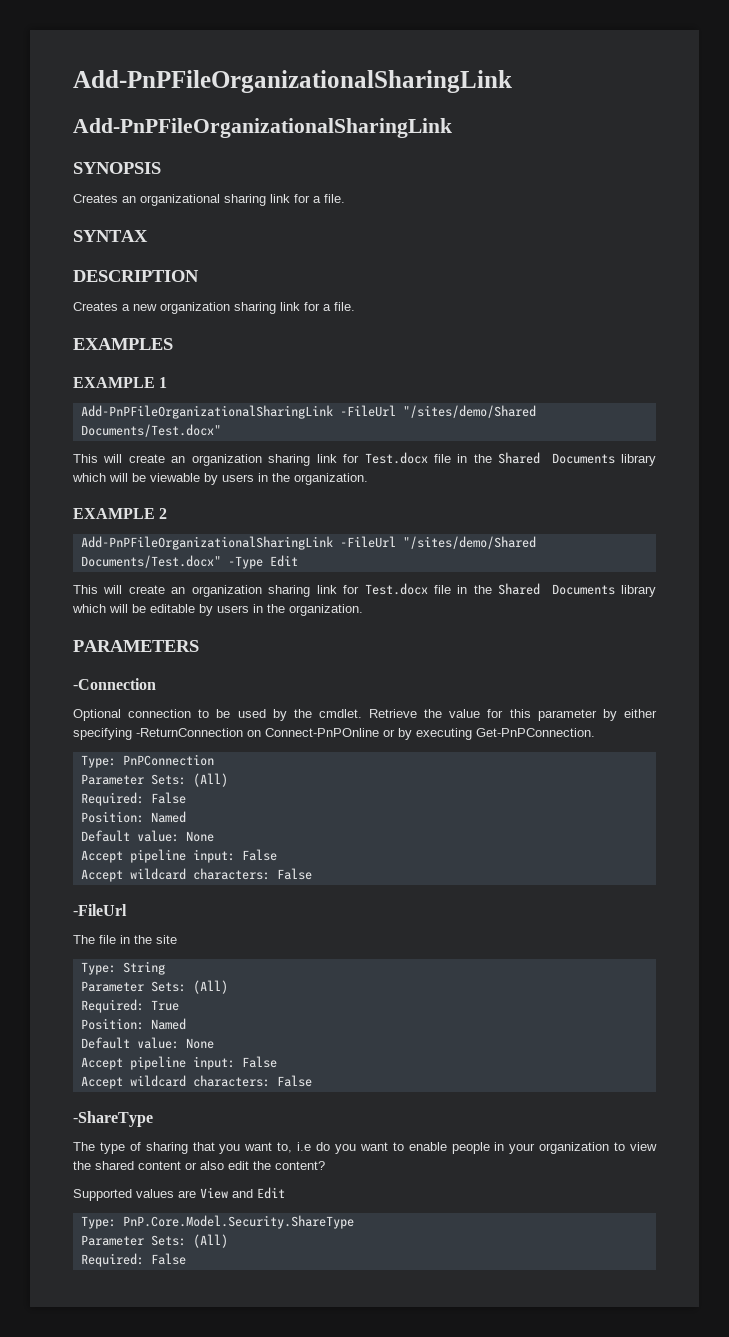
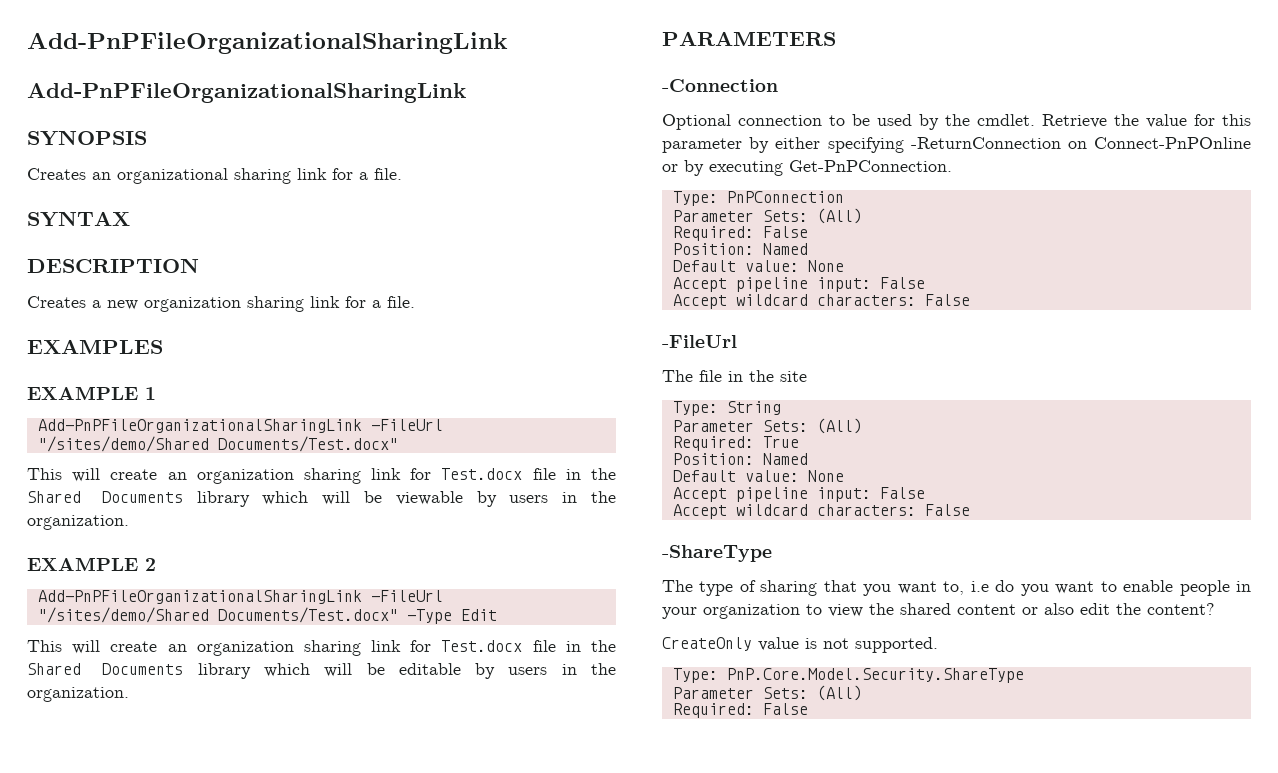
[73,1187,285,1201] Supported values are View and Edit -> [662,637,938,653] CreateOnly value is not supported.

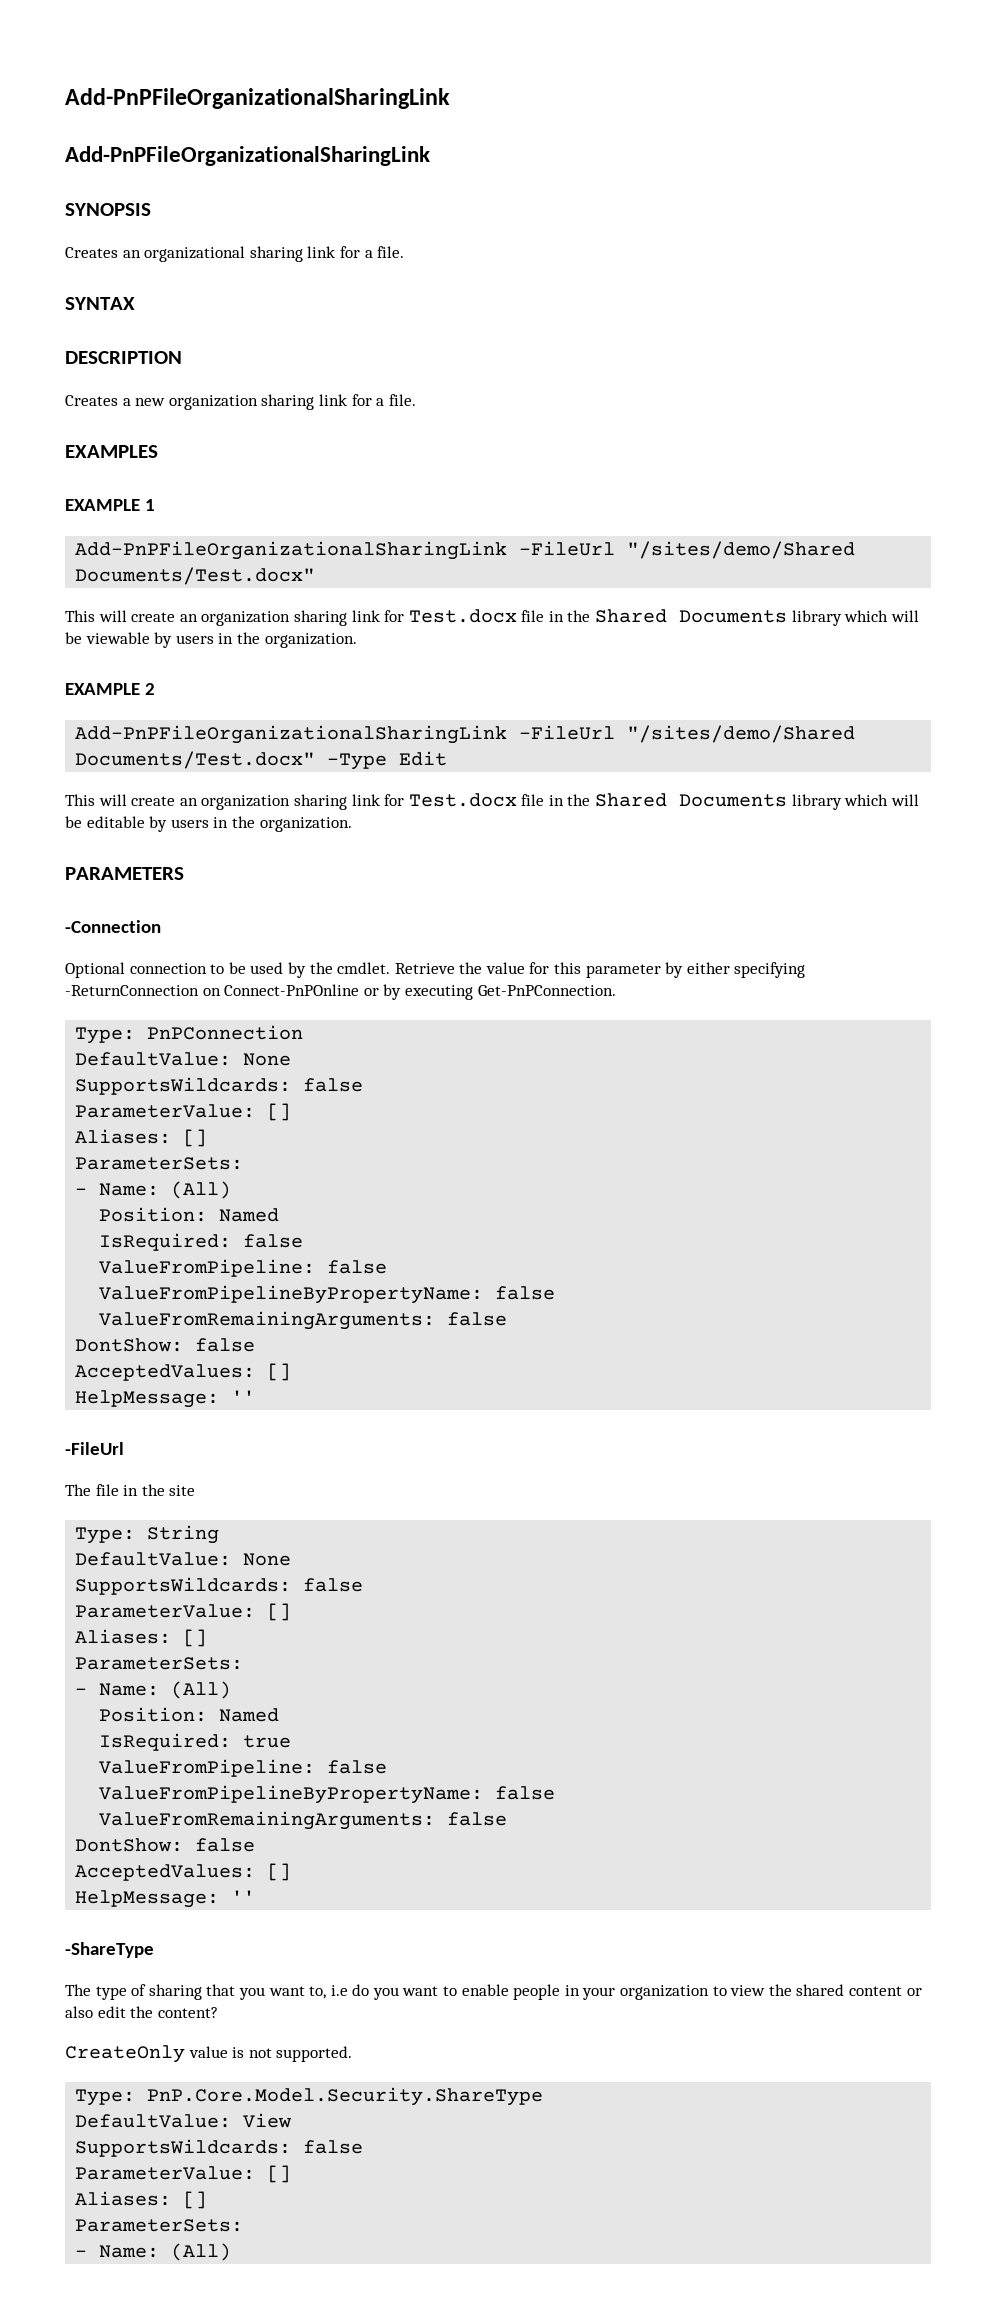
[672,208,862,224] [672,226,808,241] [672,243,808,255] [672,260,844,272] [672,277,925,292] [672,294,970,309] Parameter Sets: (All) // Required: False // Position: Named // Default value: None // Accept pipeline input: False // Accept wildcard characters: False -> [75,1052,292,1066] [75,1077,364,1095] [75,1103,292,1121] [75,1129,208,1147] [75,1157,244,1170] [75,1181,232,1199] [99,1207,280,1222] [99,1233,304,1251] [99,1259,388,1277] [99,1285,556,1304] [99,1311,508,1330] [75,1338,256,1352] [75,1363,292,1381] [75,1390,256,1408] DefaultValue: None // SupportsWildcards: false // ParameterValue: [] // Aliases: [] // ParameterSets: // - Name: (All) // Position: Named // IsRequired: false // ValueFromPipeline: false // ValueFromPipelineByPropertyName: false // ValueFromRemainingArguments: false // DontShow: false // AcceptedValues: [] // HelpMessage: ''
[672,418,862,434] [672,436,799,451] [672,453,808,465] [672,470,844,482] [672,487,925,502] [672,504,970,519] Parameter Sets: (All) // Required: True // Position: Named // Default value: None // Accept pipeline input: False // Accept wildcard characters: False -> [75,1552,292,1566] [75,1577,364,1595] [75,1603,292,1621] [75,1629,208,1647] [75,1657,244,1670] [75,1681,232,1699] [99,1707,280,1722] [99,1733,292,1751] [99,1759,388,1777] [99,1785,556,1804] [99,1811,508,1830] [75,1838,256,1852] [75,1863,292,1881] [75,1890,256,1908] DefaultValue: None // SupportsWildcards: false // ParameterValue: [] // Aliases: [] // ParameterSets: // - Name: (All) // Position: Named // IsRequired: true // ValueFromPipeline: false // ValueFromPipelineByPropertyName: false // ValueFromRemainingArguments: false // DontShow: false // AcceptedValues: [] // HelpMessage: ''
[672,685,862,701] [672,703,808,718] Parameter Sets: (All) // Required: False -> [75,2113,293,2128] [75,2139,364,2157] [75,2165,292,2183] [75,2191,208,2209] [75,2219,244,2232] [75,2243,232,2261] DefaultValue: View // SupportsWildcards: false // ParameterValue: [] // Aliases: [] // ParameterSets: // - Name: (All)

